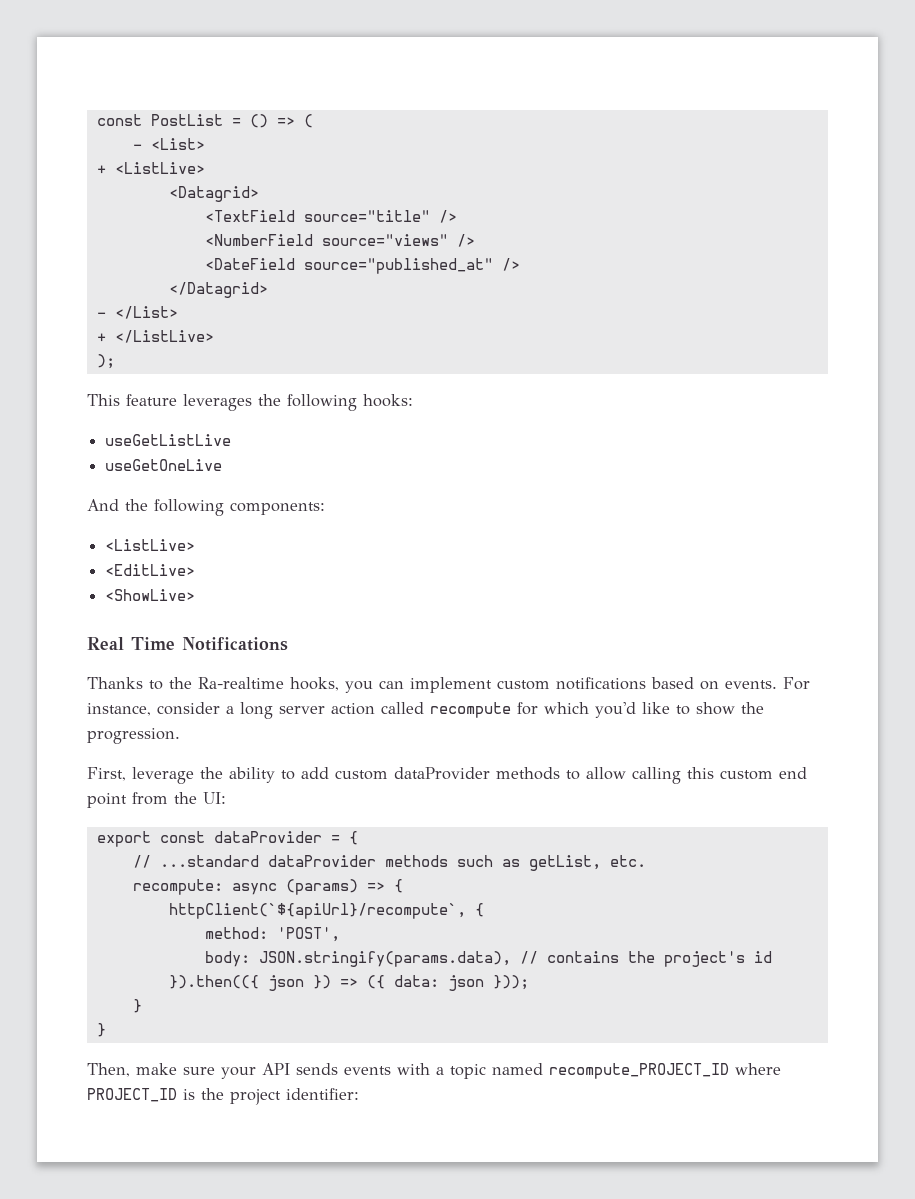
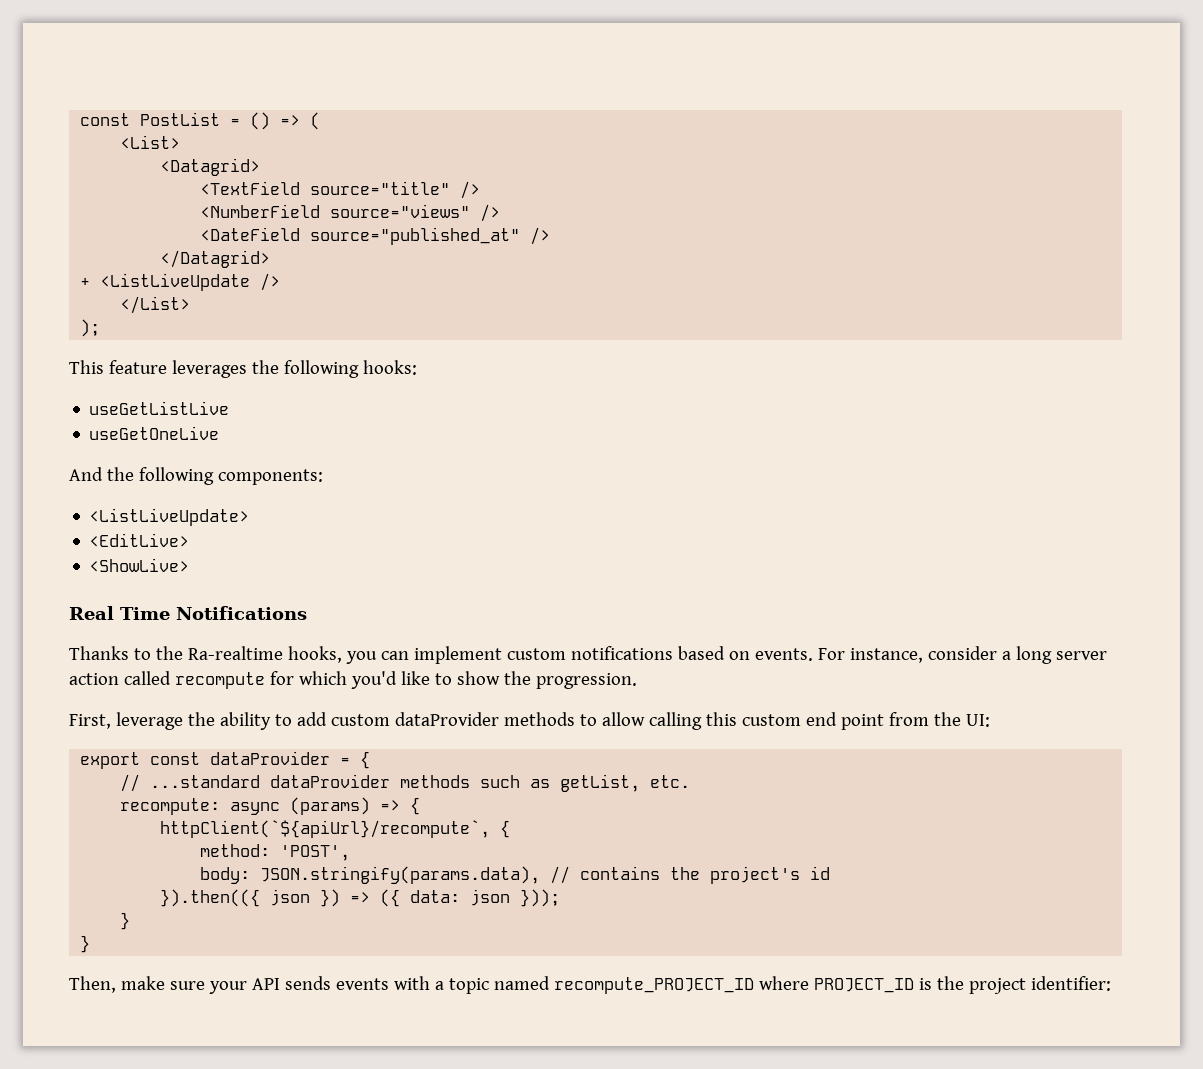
[132,144,142,150] - -> (321, 121) none
[96,162,205,174] // + <ListLive> -> (181, 142) none
[96,312,106,318] - -> [80,273,281,291] + <ListLiveUpdate /> //
[96,330,214,343] // + </ListLive> -> (191, 305) none
[105,539,196,551] <ListLive> -> [89,508,250,526] <ListLiveUpdate>

